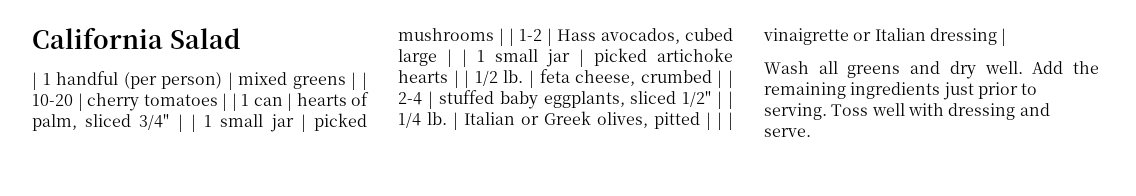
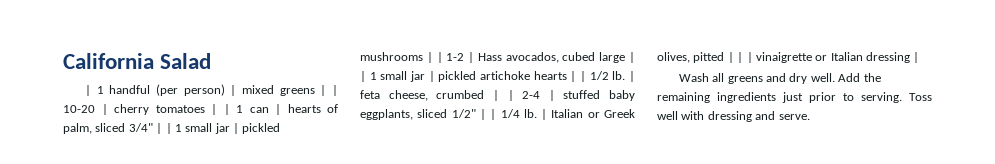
[314,113,368,131] picked -> [242,123,281,134] pickled
[594,48,647,66] picked -> [438,71,477,82] pickled

